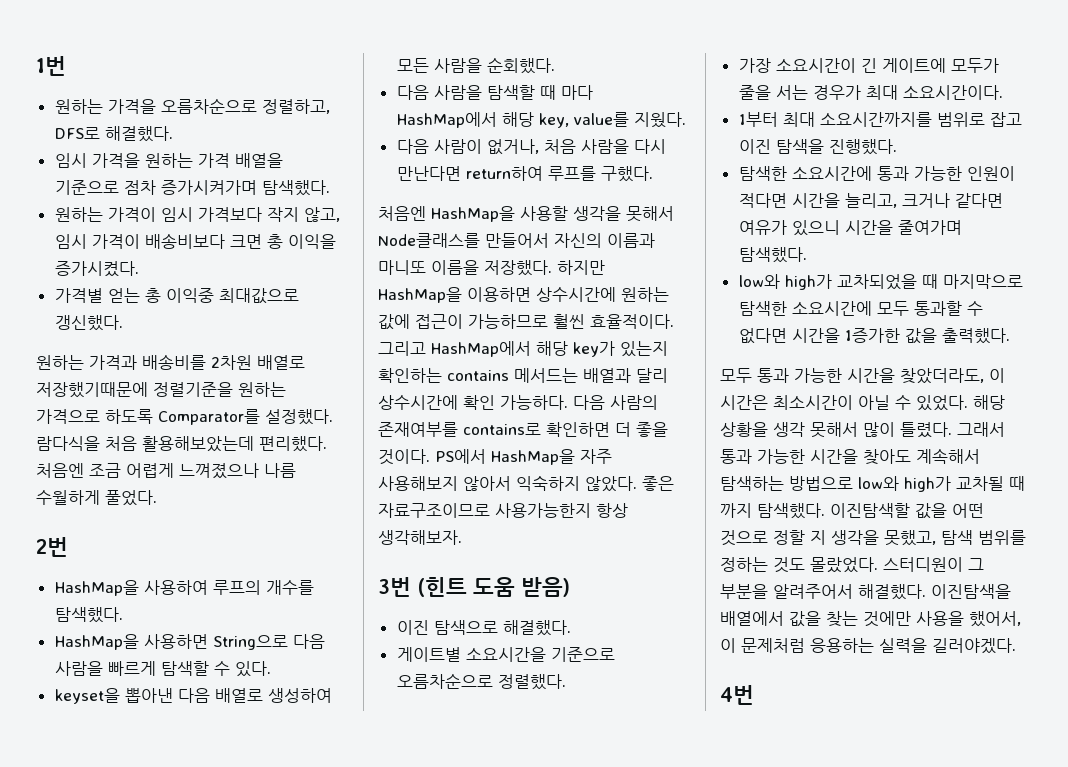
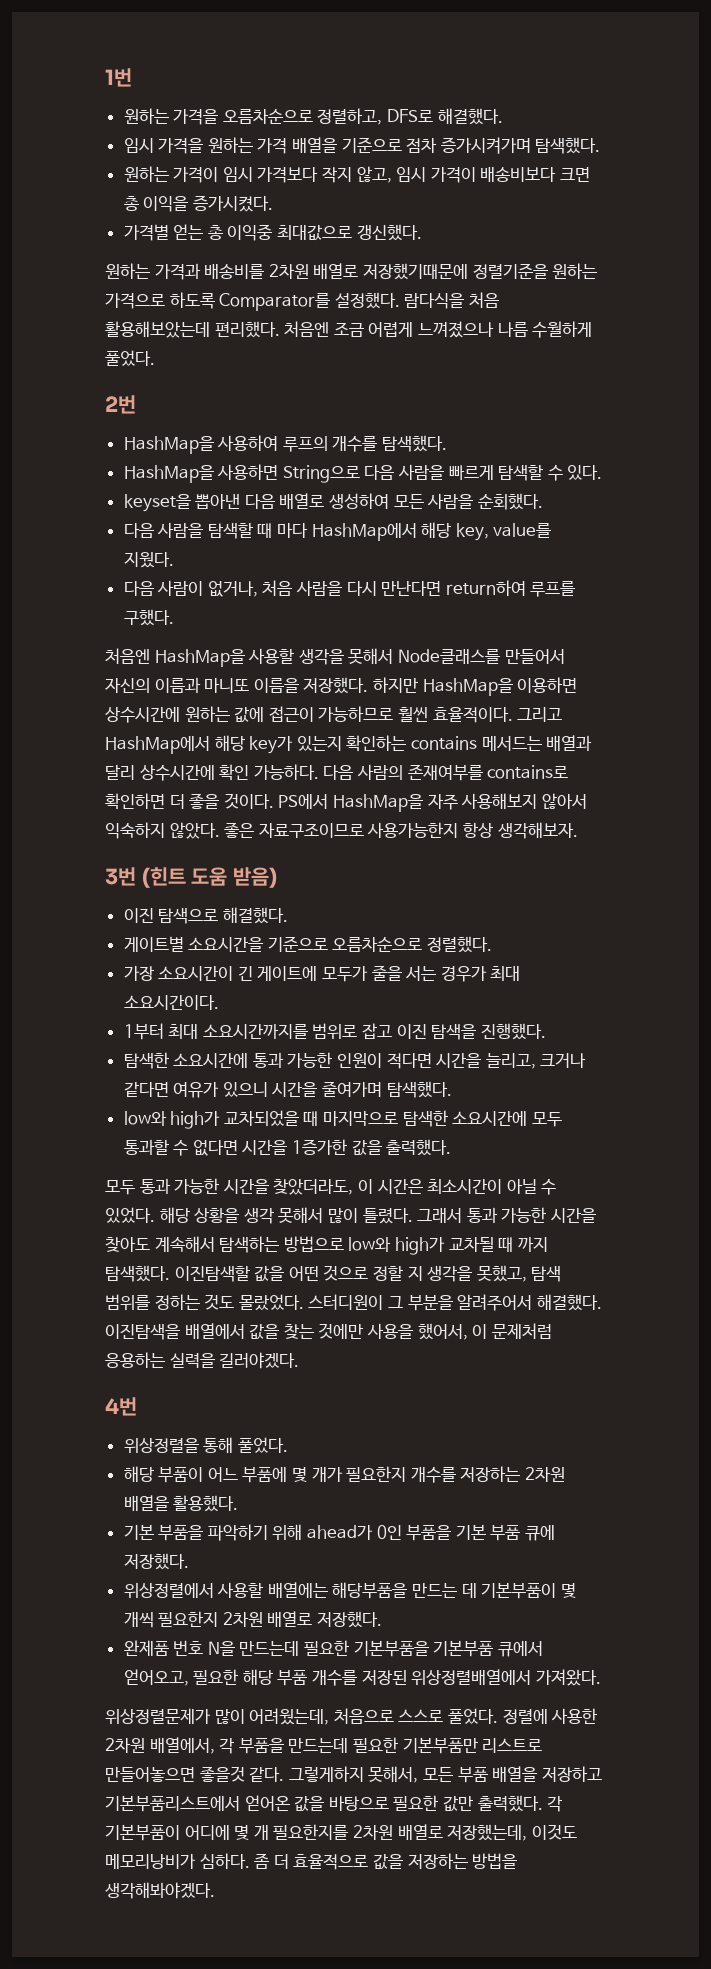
(754, 695) none -> [123,1437,288,1454] [123,1466,566,1483] [123,1495,239,1512] [123,1524,556,1541] [123,1553,189,1570] [123,1582,576,1599] [123,1611,383,1628] [123,1640,543,1657] [123,1669,601,1686] [105,1708,598,1725] [105,1737,543,1754] [105,1766,602,1783] [105,1795,563,1812] [105,1824,577,1841] [105,1853,518,1870] [105,1882,215,1899] // 위상정렬을 통해 풀었다. // 해당 부품이 어느 부품에 몇 개가 필요한지 개수를 저장하는 2차원 배열을 활용했다. // 기본 부품을 파악하기 위해 ahead가 0인 부품을 기본 부품 큐에 저장했다. // 위상정렬에서 사용할 배열에는 해당부품을 만드는 데 기본부품이 몇 개씩 필요한지 2차원 배열로 저장했다. // 완제품 번호 N을 만드는데 필요한 기본부품을 기본부품 큐에서 얻어오고, 필요한 해당 부품 개수를 저장된 위상정렬배열에서 가져왔다. // 위상정렬문제가 많이 어려웠는데, 처음으로 스스로 풀었다. 정렬에 사용한 2차원 배열에서, 각 부품을 만드는데 필요한 기본부품만 리스트로 만들어놓으면 좋을것 같다. 그렇게하지 못해서, 모든 부품 배열을 저장하고 기본부품리스트에서 얻어온 값을 바탕으로 필요한 값만 출력했다. 각 기본부품이 어디에 몇 개 필요한지를 2차원 배열로 저장했는데, 이것도 메모리낭비가 심하다. 좀 더 효율적으로 값을 저장하는 방법을 생각해봐야겠다.

